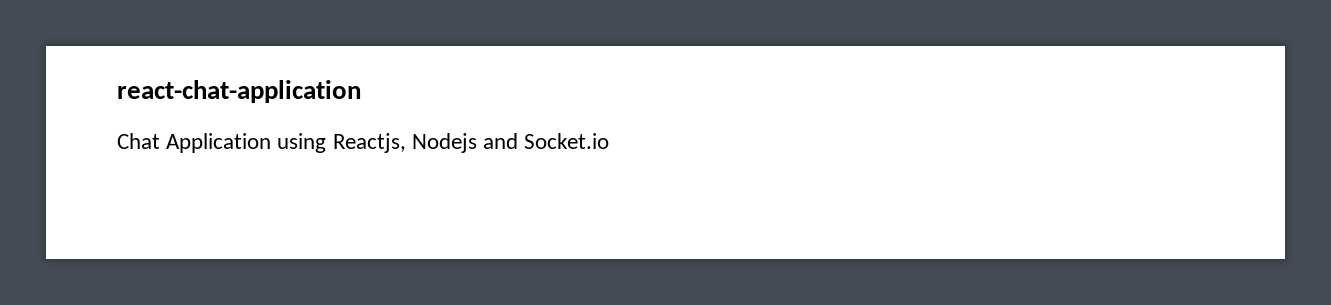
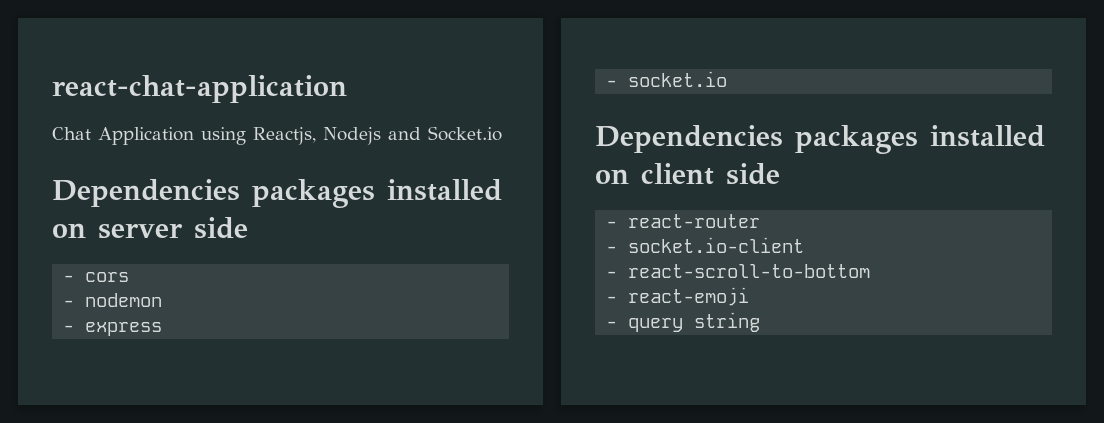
(610, 141) none -> [52,179,502,208] [52,217,248,239] [63,272,130,282] [63,293,163,307] [63,322,163,336] [606,71,728,87] [595,125,1045,154] [595,163,780,185] [606,214,761,228] [606,237,805,253] [606,264,871,278] [606,287,750,306] [606,312,761,332] // Dependencies packages installed on server side // - cors // - nodemon // - express // - socket.io // Dependencies packages installed on client side // - react-router // - socket.io-client // - react-scroll-to-bottom // - react-emoji // - query string

